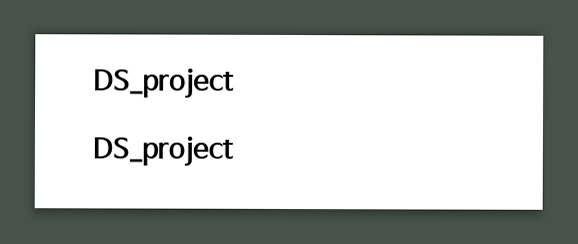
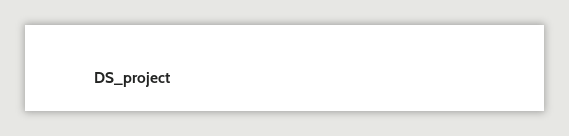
[93,67,234,99] [92,135,233,167] DS_project // DS_project -> [94,72,170,87] DS_project

